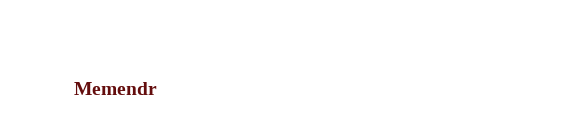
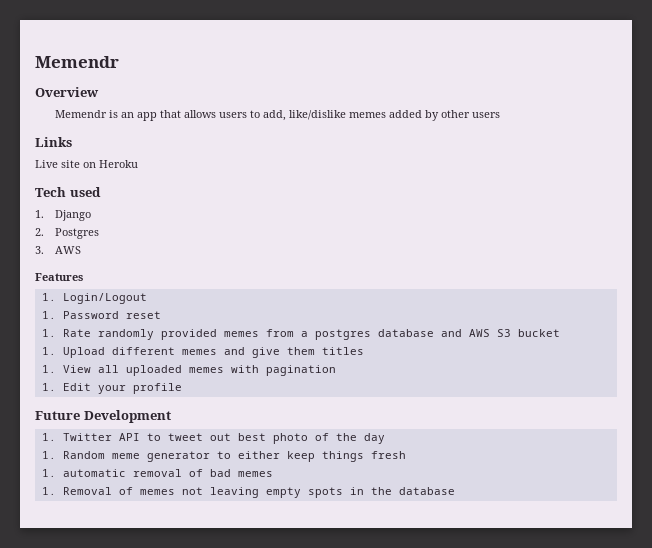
[74,82,157,95] Memendr -> [35,56,119,68] [35,87,99,97] [54,110,500,121] [35,137,72,147] [35,160,138,168] [35,187,101,197] [35,210,91,221] [35,228,99,239] [35,246,81,254] [35,273,83,281] [41,293,147,304] [41,311,161,319] [41,329,560,340] [41,347,364,358] [41,365,336,376] [41,383,182,394] [35,410,171,423] [41,433,385,444] [41,451,406,462] [41,469,273,477] [41,487,455,498] Memendr // Overview // Memendr is an app that allows users to add, like/dislike memes added by other users // Links // Live site on Heroku // Tech used // 1. Django // 2. Postgres // 3. AWS // Features // 1. Login/Logout // 1. Password reset // 1. Rate randomly provided memes from a postgres database and AWS S3 bucket // 1. Upload different memes and give them titles // 1. View all uploaded memes with pagination // 1. Edit your profile // Future Development // 1. Twitter API to tweet out best photo of the day // 1. Random meme generator to either keep things fresh // 1. automatic removal of bad memes // 1. Removal of memes not leaving empty spots in the database

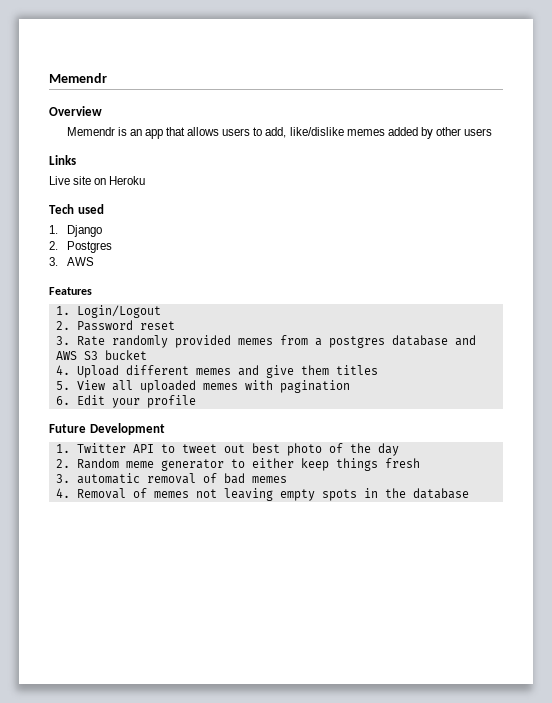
[41,311,56,319] 1. -> [55,321,70,330] 2.
[41,329,56,337] 1. -> [55,336,70,345] 3.
[41,347,56,355] 1. -> [55,365,70,375] 4.
[41,365,56,373] 1. -> [55,381,70,390] 5.
[41,383,56,391] 1. -> [55,396,70,405] 6.
[41,451,56,459] 1. -> [55,459,70,468] 2.
[41,469,56,477] 1. -> [55,474,70,483] 3.
[41,487,56,495] 1. -> [55,488,70,498] 4.

